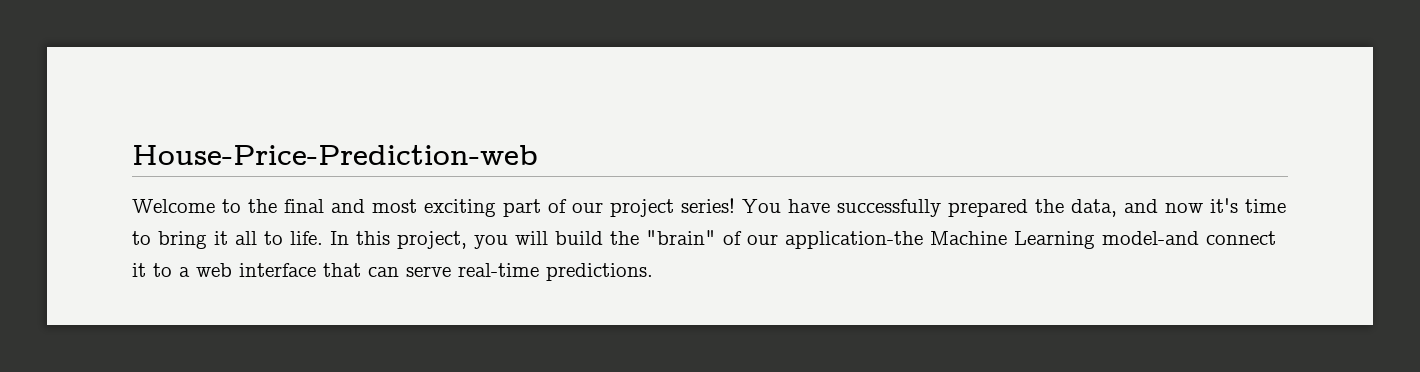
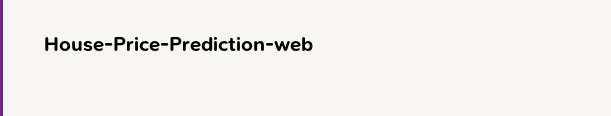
[132,198,1286,217] [132,230,1276,249] [132,263,653,281] // Welcome to the final and most exciting part of our project series! You have successfully prepared the data, and now it's time to bring it all to life. In this project, you will build the "brain" of our application-the Machine Learning model-and connect it to a web interface that can serve real-time predictions. -> (313, 44) none

